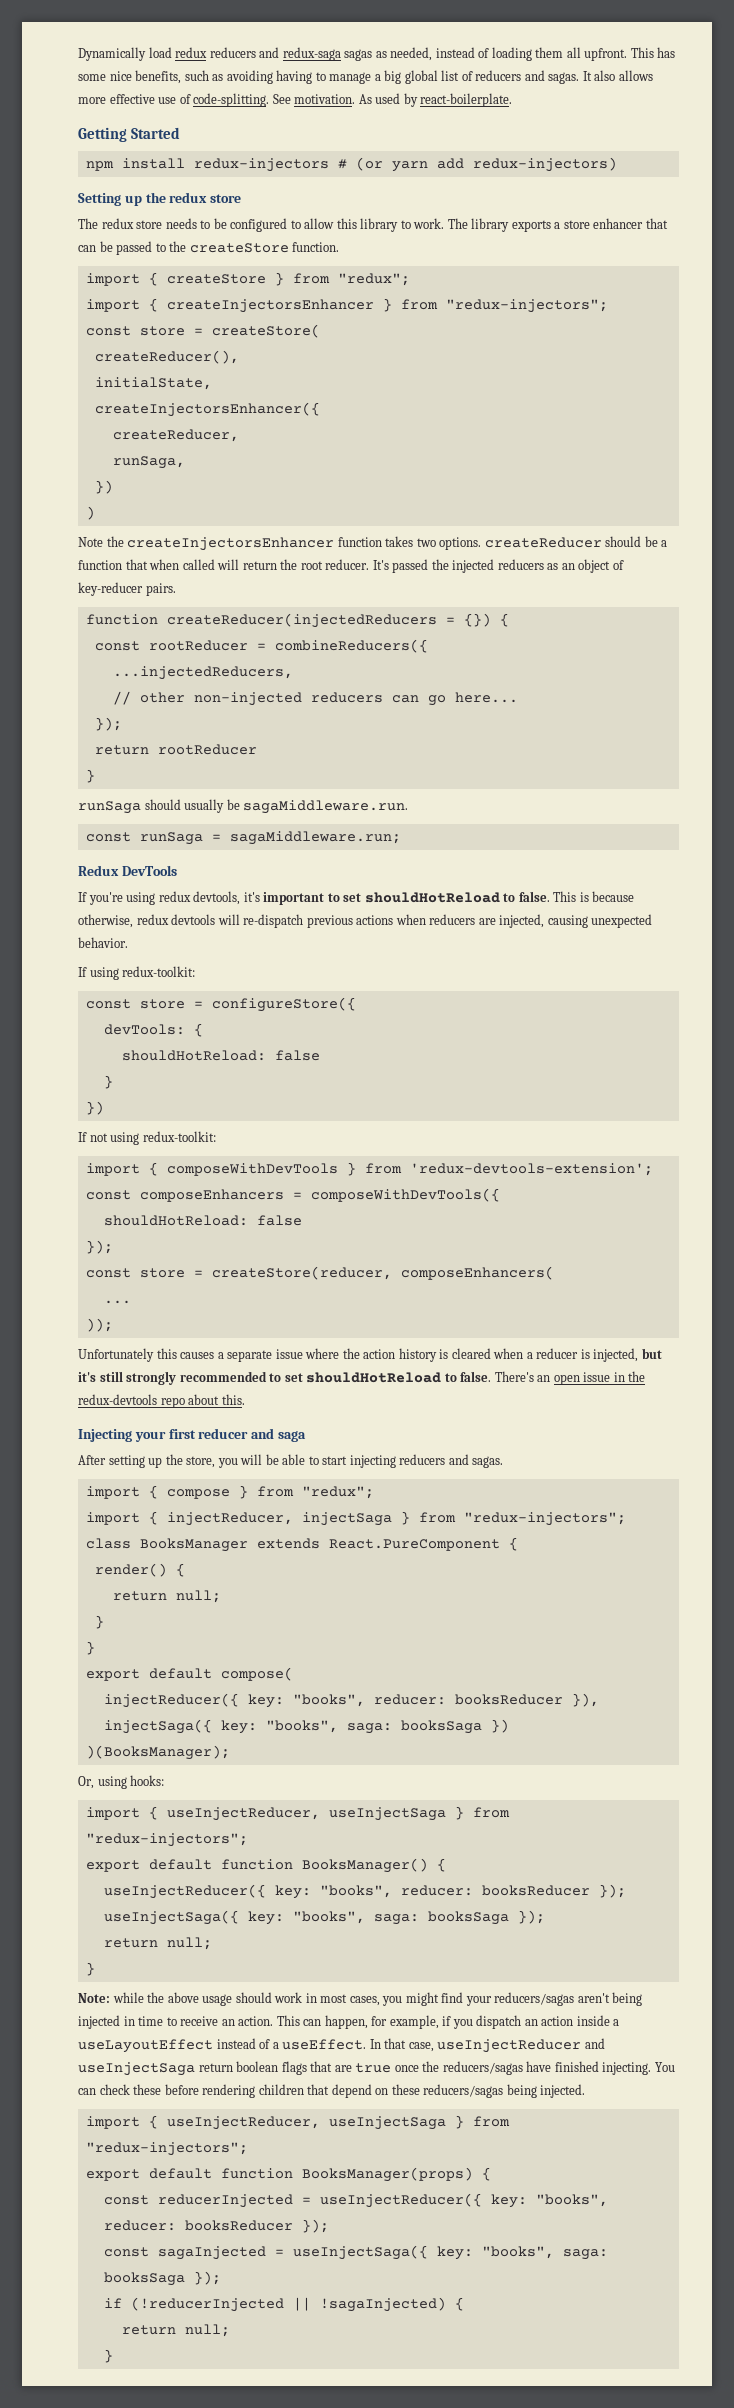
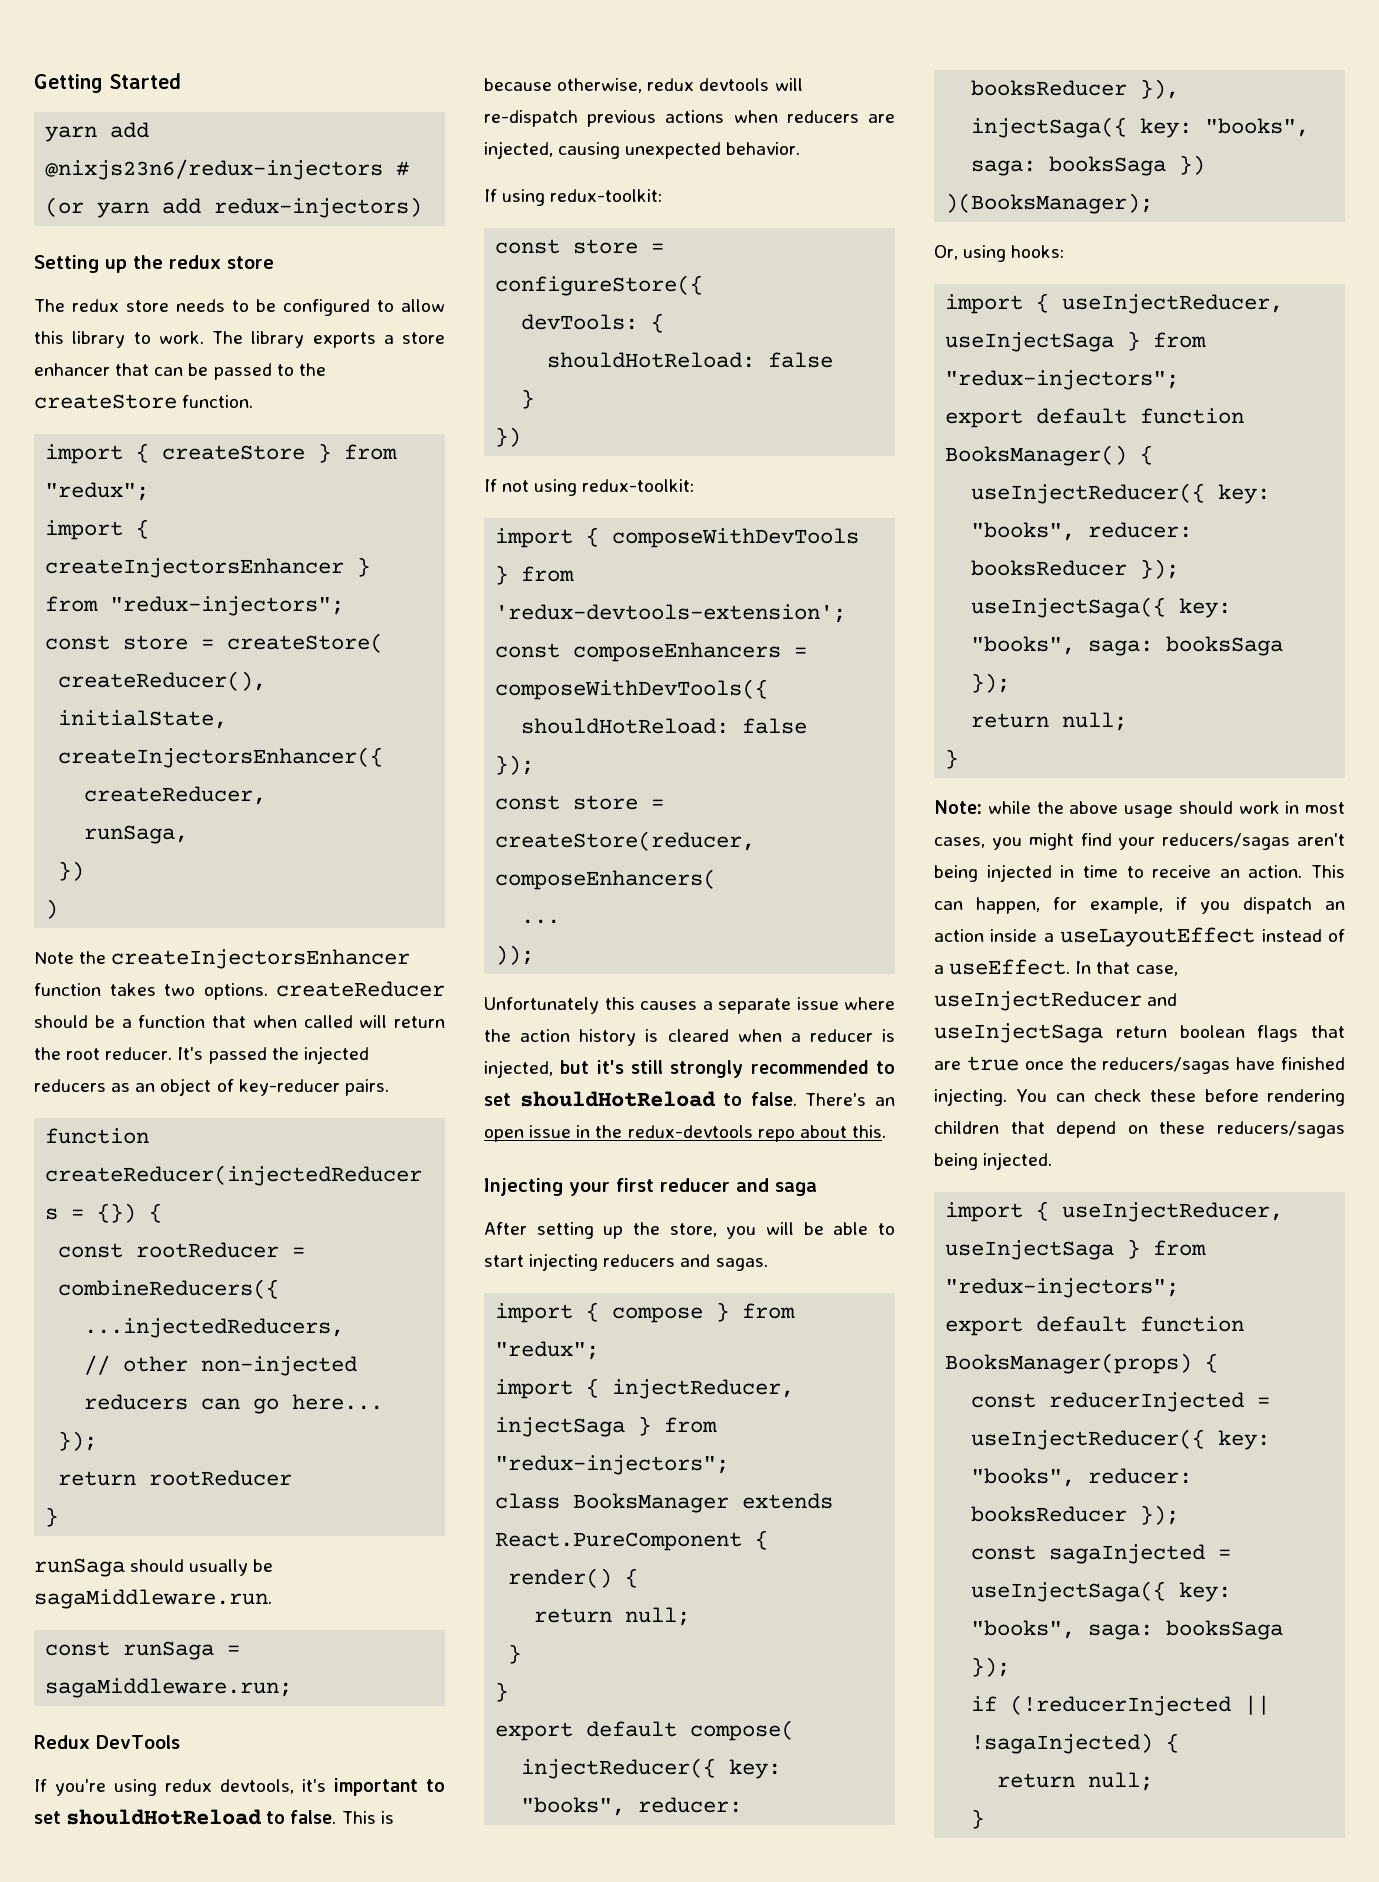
[78,47,676,61] [78,70,653,84] [78,93,513,107] Dynamically load redux reducers and redux-saga sagas as needed, instead of loading them all upfront. This has some nice benefits, such as avoiding having to manage a big global list of reducers and sagas. It also allows more effective use of code-splitting. See motivation. As used by react-boilerplate. // -> (34, 83) none
[85,158,329,172] npm install redux-injectors -> [45,122,150,142] [45,159,384,180] yarn add @nixjs23n6/redux-injectors

